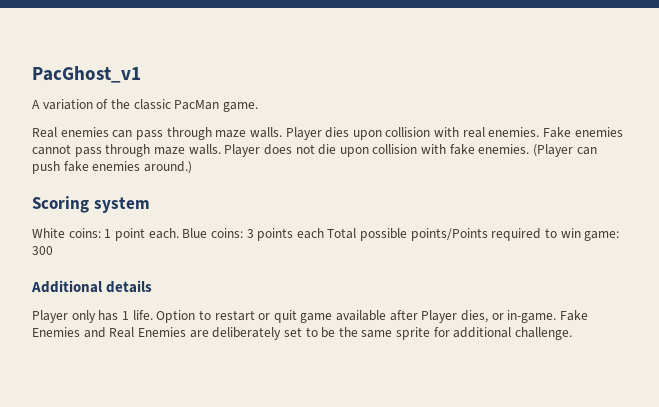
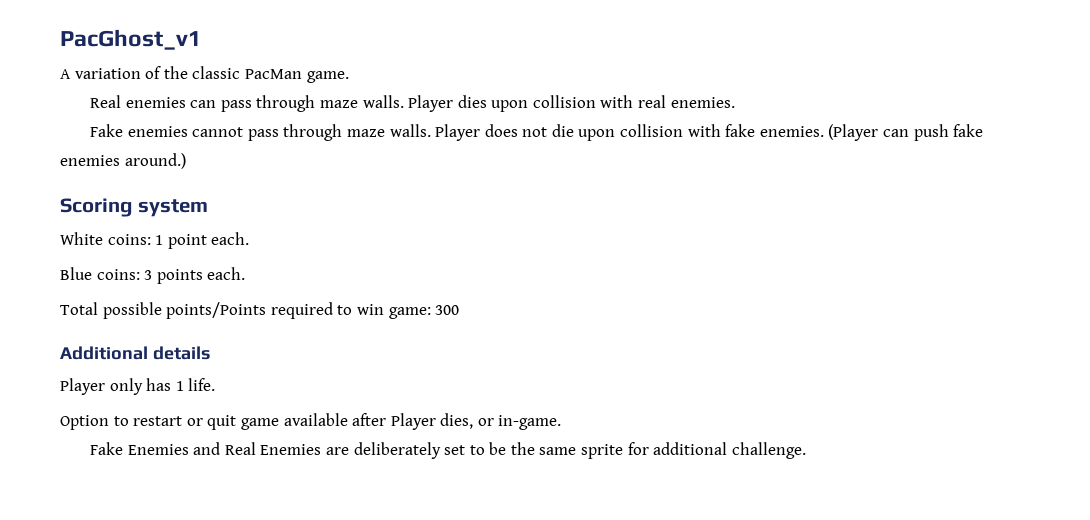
(540, 132) none -> (735, 102) //
(179, 233) none -> (250, 238) //
[296,228,324,239] each -> [207,267,246,280] each. //
(153, 315) none -> (216, 384) //
(557, 316) none -> (562, 422) //

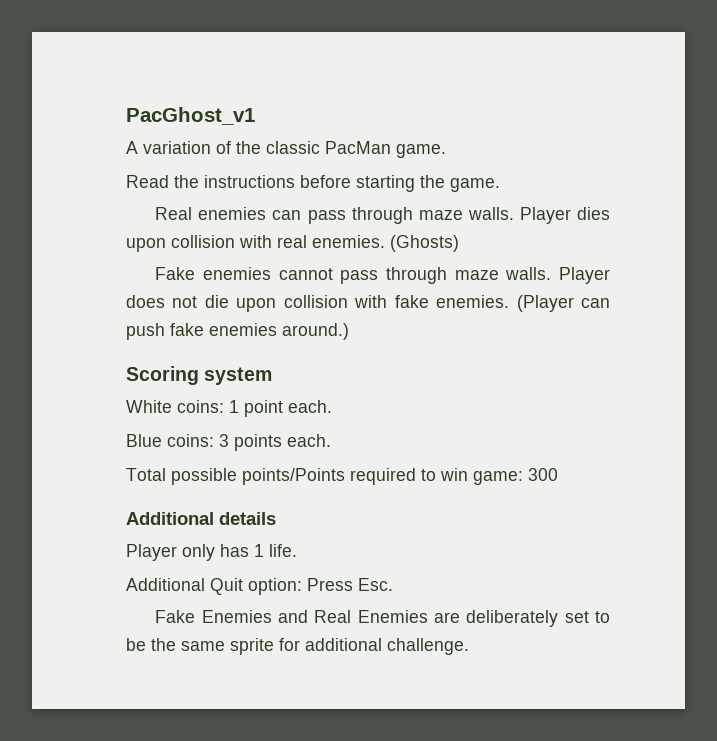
(349, 77) none -> [126,175,500,192] // Read the instructions before starting the game.
(735, 102) none -> [390,235,459,252] (Ghosts)
[60,413,562,430] Option to restart or quit game available after Player dies, or in-game. -> [126,578,393,595] Additional Quit option: Press Esc.

